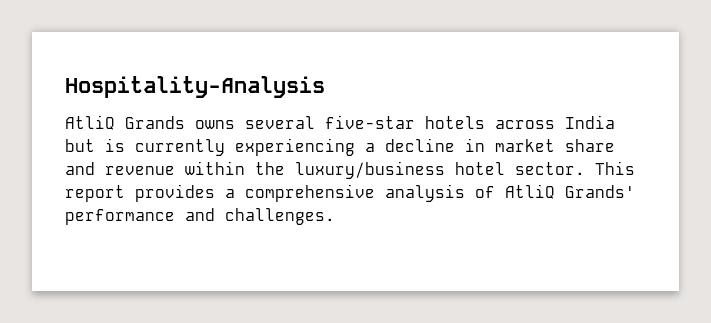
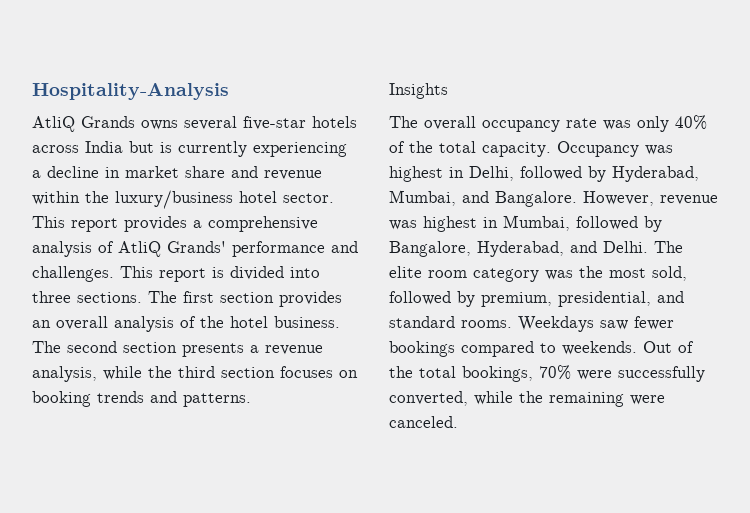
(335, 216) none -> [120,266,320,282] [32,291,342,307] [32,316,340,332] [32,341,323,357] [32,366,358,382] [32,391,251,407] [389,83,448,99] [389,115,707,132] [389,141,673,157] [389,166,699,182] [389,190,718,207] [389,215,662,232] [389,241,683,257] [389,266,687,282] [389,291,684,307] [389,316,674,332] [389,341,694,357] [389,365,705,382] [389,391,665,407] [389,416,458,428] This report is divided into three sections. The first section provides an overall analysis of the hotel business. The second section presents a revenue analysis, while the third section focuses on booking trends and patterns. // Insights // The overall occupancy rate was only 40% of the total capacity. Occupancy was highest in Delhi, followed by Hyderabad, Mumbai, and Bangalore. However, revenue was highest in Mumbai, followed by Bangalore, Hyderabad, and Delhi. The elite room category was the most sold, followed by premium, presidential, and standard rooms. Weekdays saw fewer bookings compared to weekends. Out of the total bookings, 70% were successfully converted, while the remaining were canceled.

